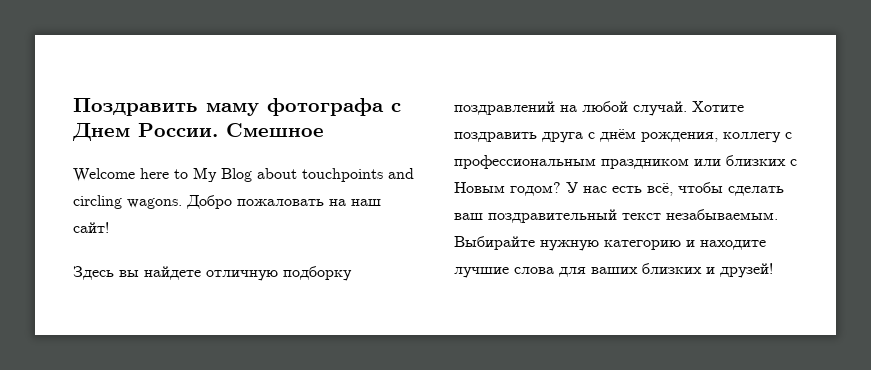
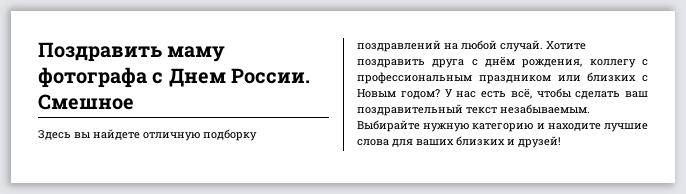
[73,167,414,182] [73,195,381,209] [73,222,109,233] // Welcome here to My Blog about touchpoints and circling wagons. Добро пожаловать на наш сайт! -> (134, 102) none

